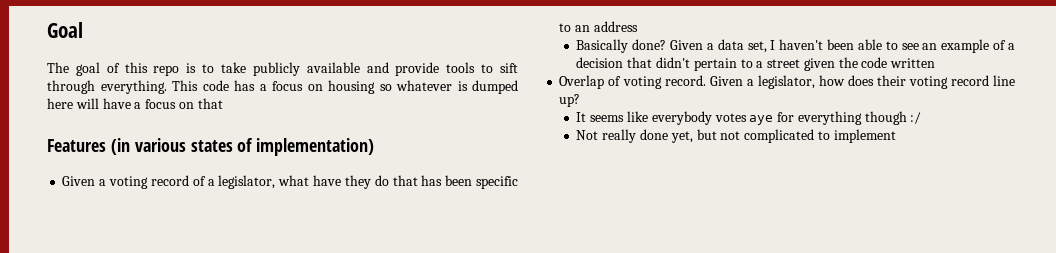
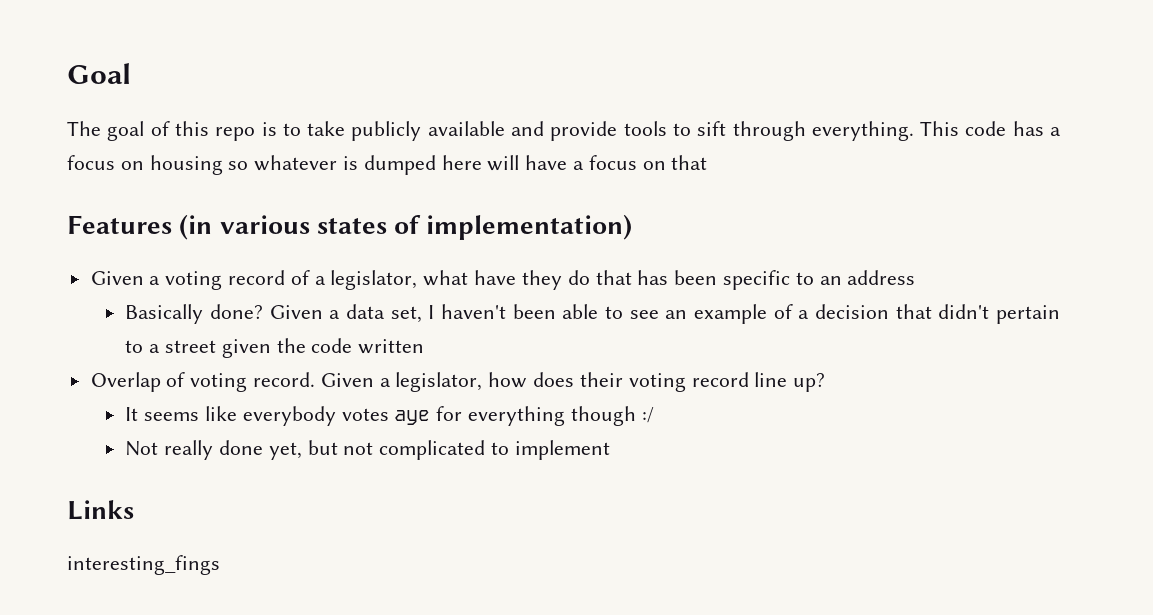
(896, 136) none -> [67,500,134,520] [67,555,220,575] // Links // interesting_fings

